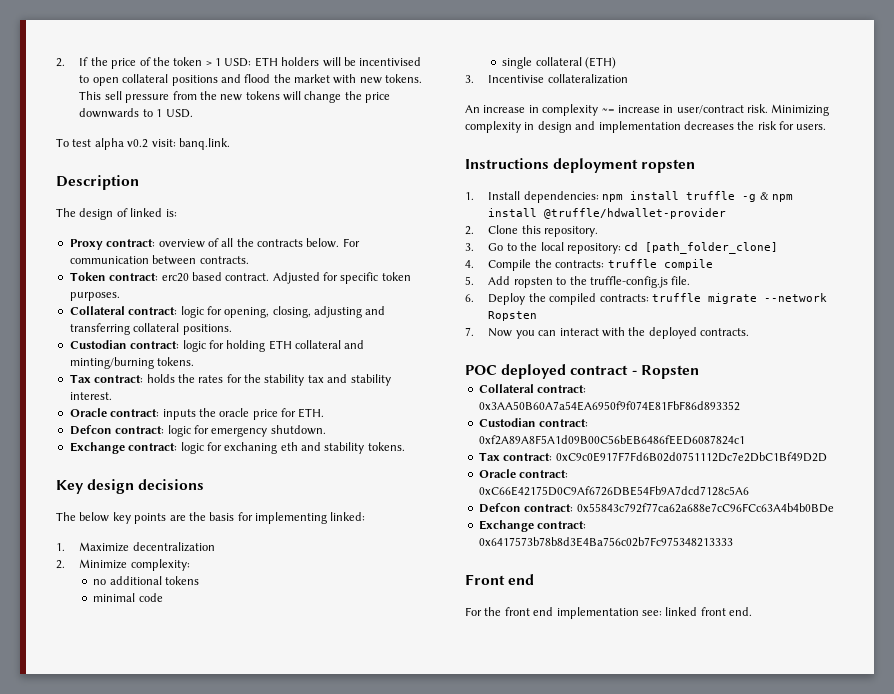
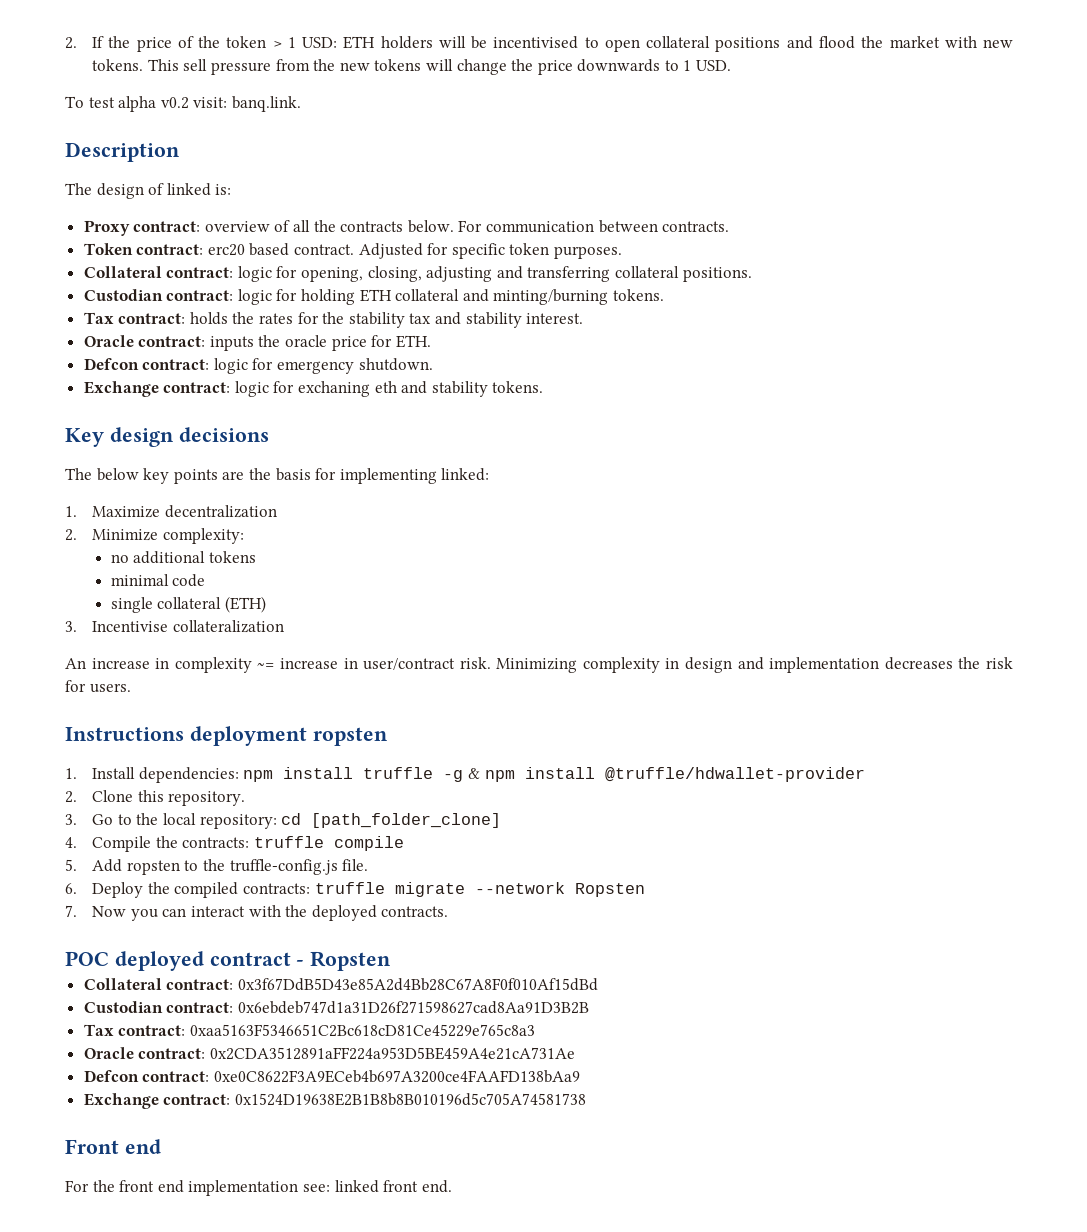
[478,401,740,411] [478,418,589,427] [478,435,745,445] [478,452,827,462] [478,469,569,478] [478,486,749,496] [478,503,834,513] [478,520,587,532] [478,537,733,547] 0x3AA50B60A7a54EA6950f9f074E81FbF86d893352 // Custodian contract: 0xf2A89A8F5A1d09B00C56bEB6486fEED6087824c1 // Tax contract: 0xC9c0E917F7Fd6B02d0751112Dc7e2DbC1Bf49D2D // Oracle contract: 0xC66E42175D0C9Af6726DBE54Fb9A7dcd7128c5A6 // Defcon contract: 0x55843c792f77ca62a688e7cC96FCc63A4b4b0BDe // Exchange contract: 0x6417573b78b8d3E4Ba756c02b7Fc975348213333 -> [237,978,598,991] [83,1001,589,1014] [83,1024,535,1037] [83,1047,575,1060] [83,1070,580,1083] [83,1093,586,1109] 0x3f67DdB5D43e85A2d4Bb28C67A8F0f010Af15dBd // Custodian contract: 0x6ebdeb747d1a31D26f271598627cad8Aa91D3B2B // Tax contract: 0xaa5163F5346651C2Bc618cD81Ce45229e765c8a3 // Oracle contract: 0x2CDA3512891aFF224a953D5BE459A4e21cA731Ae // Defcon contract: 0xe0C8622F3A9ECeb4b697A3200ce4FAAFD138bAa9 // Exchange contract: 0x1524D19638E2B1B8b8B010196d5c705A74581738

